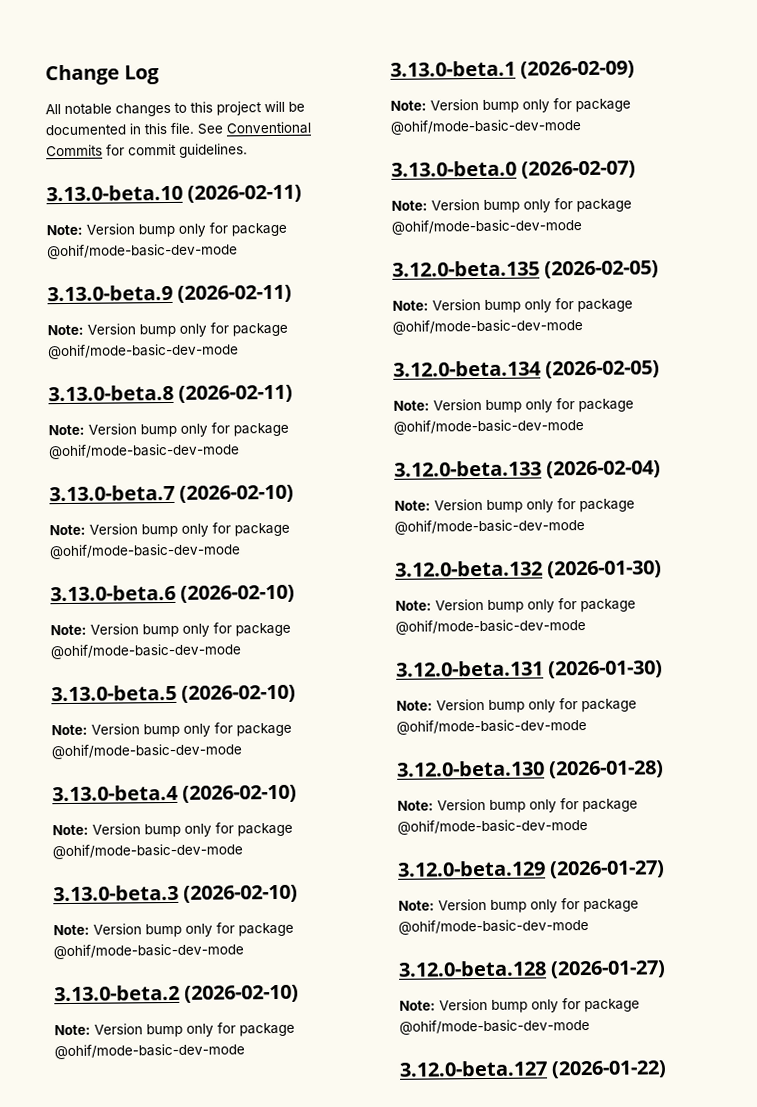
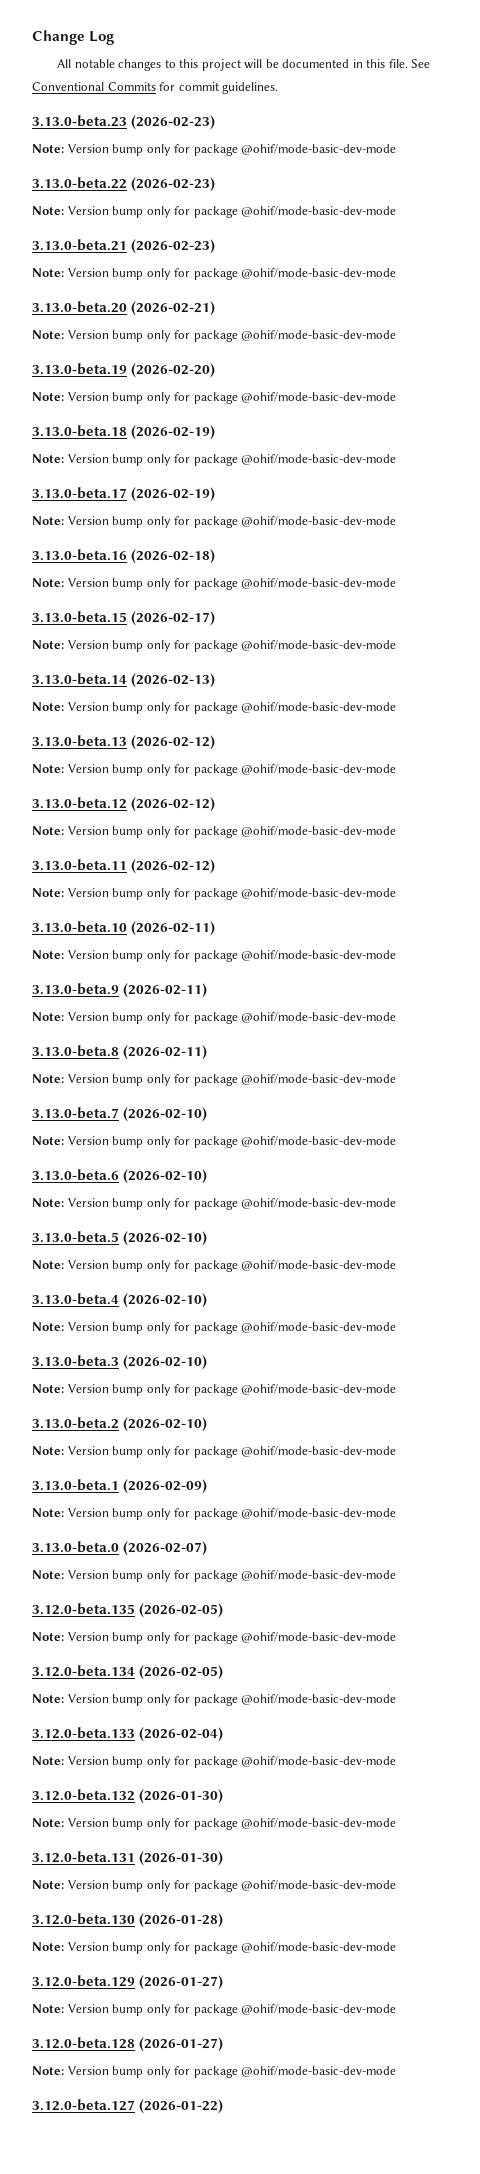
(248, 150) none -> [32,115,216,130] [32,144,397,156] [32,177,216,192] [32,206,397,218] [32,239,216,254] [32,268,397,280] [32,301,216,316] [32,330,397,342] [32,363,216,378] [32,392,397,404] [32,425,216,440] [32,454,397,466] [32,487,216,502] [32,516,397,528] [32,549,216,564] [32,578,397,590] [32,611,216,626] [32,640,397,652] [32,673,216,688] [32,702,397,714] [32,735,216,750] [32,764,397,776] [32,797,216,812] [32,826,397,838] [32,859,216,874] [32,888,397,900] // 3.13.0-beta.23 (2026-02-23) // Note: Version bump only for package @ohif/mode-basic-dev-mode // 3.13.0-beta.22 (2026-02-23) // Note: Version bump only for package @ohif/mode-basic-dev-mode // 3.13.0-beta.21 (2026-02-23) // Note: Version bump only for package @ohif/mode-basic-dev-mode // 3.13.0-beta.20 (2026-02-21) // Note: Version bump only for package @ohif/mode-basic-dev-mode // 3.13.0-beta.19 (2026-02-20) // Note: Version bump only for package @ohif/mode-basic-dev-mode // 3.13.0-beta.18 (2026-02-19) // Note: Version bump only for package @ohif/mode-basic-dev-mode // 3.13.0-beta.17 (2026-02-19) // Note: Version bump only for package @ohif/mode-basic-dev-mode // 3.13.0-beta.16 (2026-02-18) // Note: Version bump only for package @ohif/mode-basic-dev-mode // 3.13.0-beta.15 (2026-02-17) // Note: Version bump only for package @ohif/mode-basic-dev-mode // 3.13.0-beta.14 (2026-02-13) // Note: Version bump only for package @ohif/mode-basic-dev-mode // 3.13.0-beta.13 (2026-02-12) // Note: Version bump only for package @ohif/mode-basic-dev-mode // 3.13.0-beta.12 (2026-02-12) // Note: Version bump only for package @ohif/mode-basic-dev-mode // 3.13.0-beta.11 (2026-02-12) // Note: Version bump only for package @ohif/mode-basic-dev-mode

